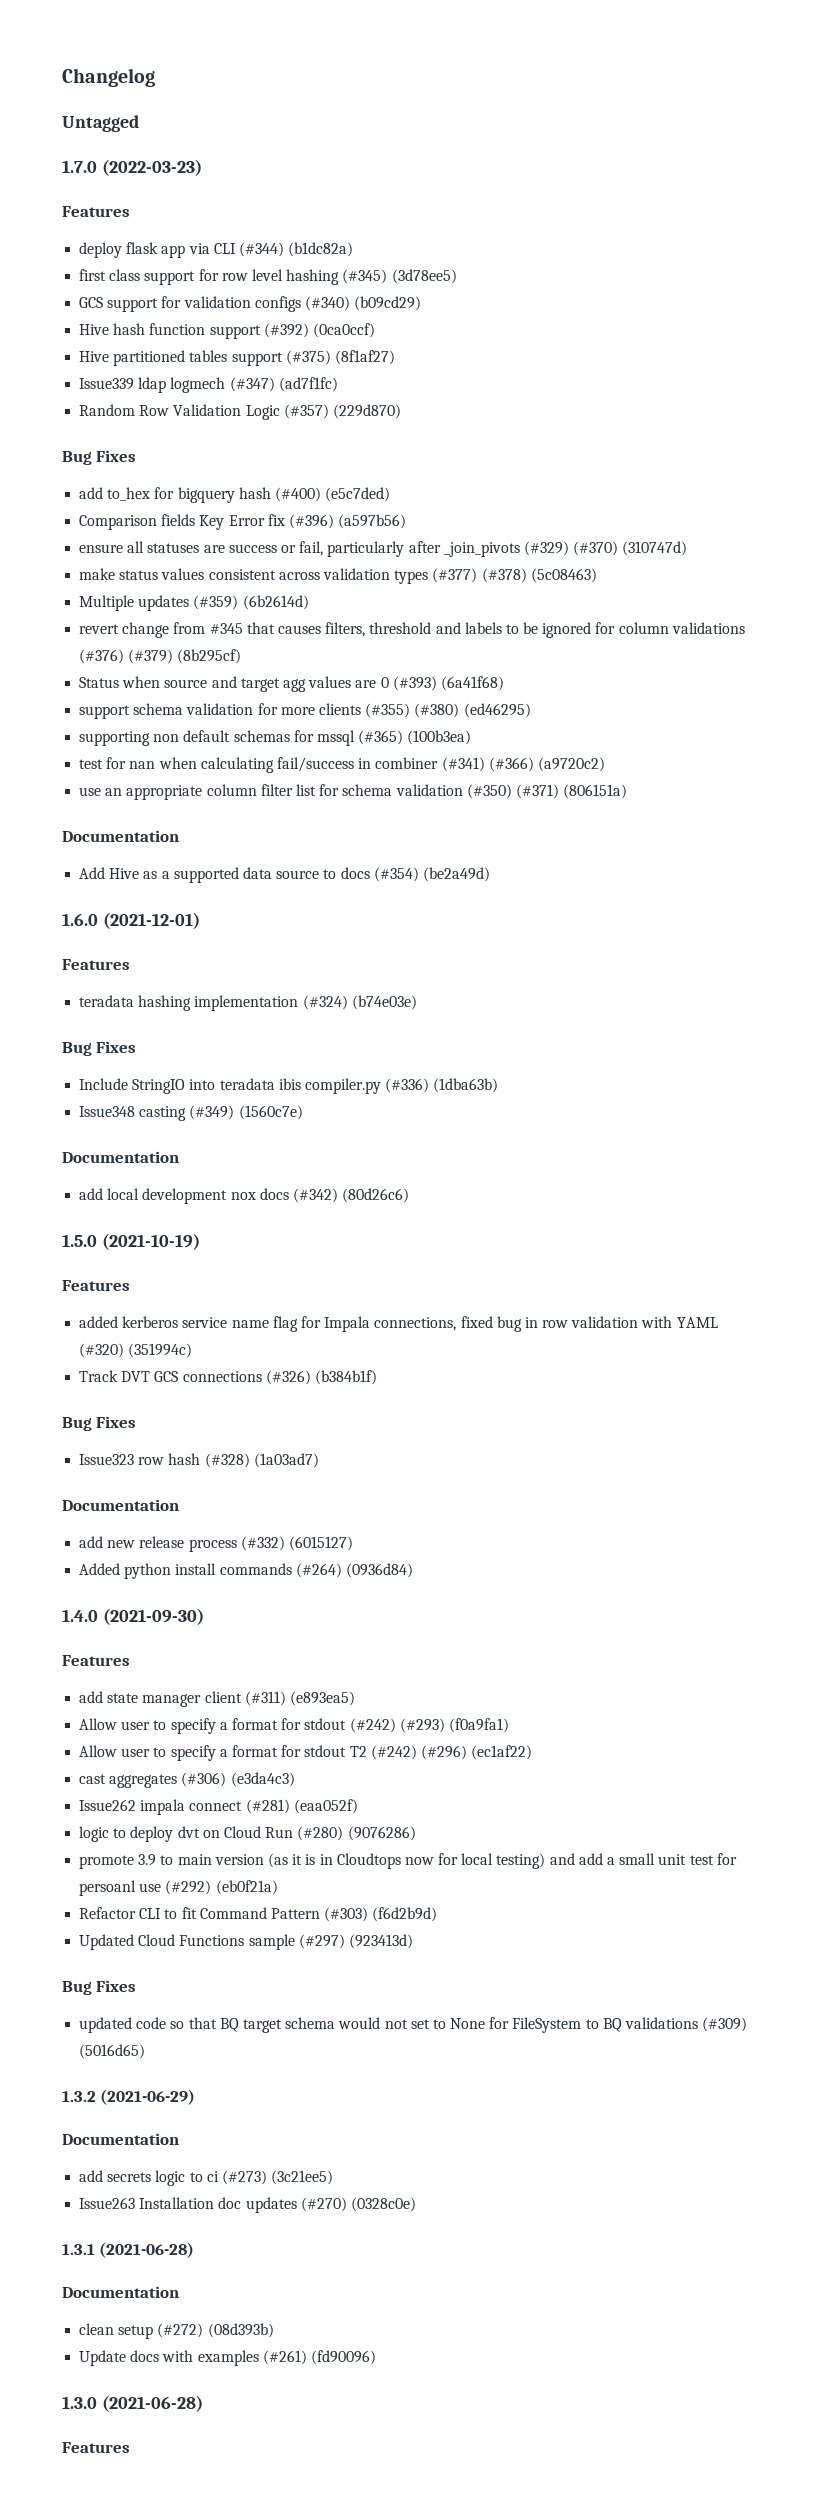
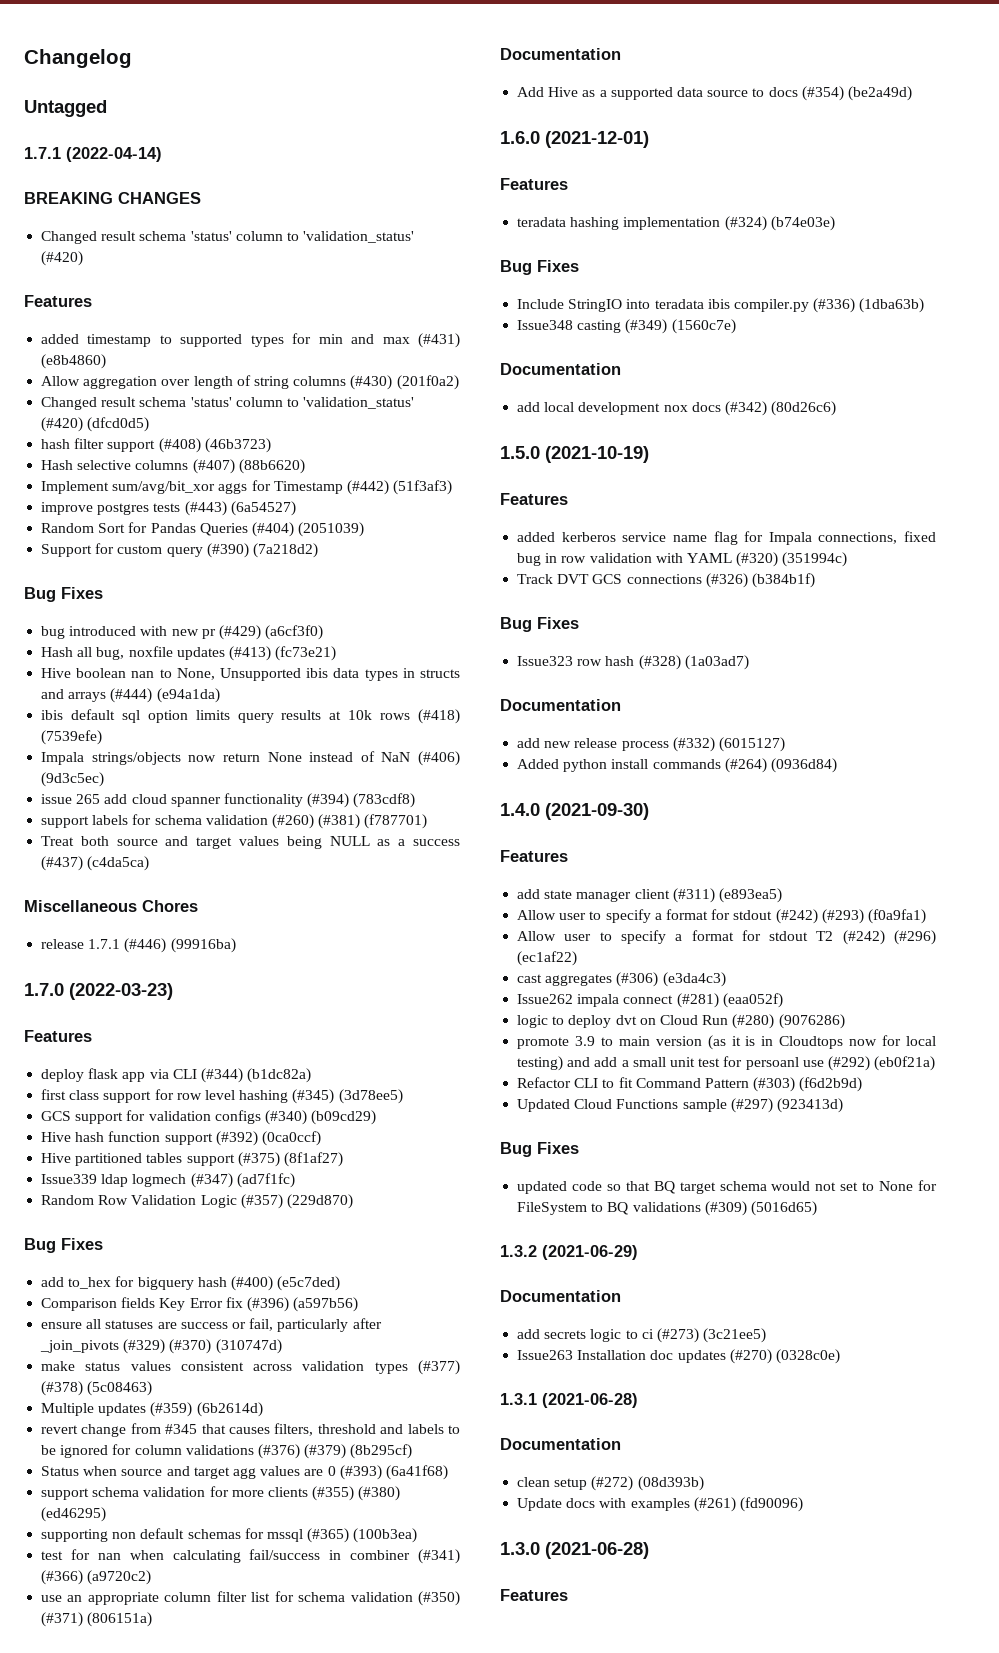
(139, 123) none -> [24,147,162,162] [24,192,201,204] [41,231,415,244] [41,251,84,266] [24,295,92,307] [41,333,460,348] [41,354,107,369] [41,375,459,390] [41,397,415,410] [41,417,150,432] [41,438,271,453] [41,459,305,474] [41,480,453,495] [41,501,296,516] [41,522,365,537] [41,543,318,558] [24,587,103,602] [41,625,324,640] [41,646,337,661] [41,668,460,681] [41,688,220,703] [41,709,460,724] [41,730,103,745] [41,751,460,766] [41,772,105,787] [41,793,416,808] [41,814,428,829] [41,836,460,849] [41,856,150,871] [24,900,198,912] [41,938,236,953] // 1.7.1 (2022-04-14) // BREAKING CHANGES // Changed result schema 'status' column to 'validation_status' (#420) // Features // added timestamp to supported types for min and max (#431) (e8b4860) // Allow aggregation over length of string columns (#430) (201f0a2) // Changed result schema 'status' column to 'validation_status' (#420) (dfcd0d5) // hash filter support (#408) (46b3723) // Hash selective columns (#407) (88b6620) // Implement sum/avg/bit_xor aggs for Timestamp (#442) (51f3af3) // improve postgres tests (#443) (6a54527) // Random Sort for Pandas Queries (#404) (2051039) // Support for custom query (#390) (7a218d2) // Bug Fixes // bug introduced with new pr (#429) (a6cf3f0) // Hash all bug, noxfile updates (#413) (fc73e21) // Hive boolean nan to None, Unsupported ibis data types in structs and arrays (#444) (e94a1da) // ibis default sql option limits query results at 10k rows (#418) (7539efe) // Impala strings/objects now return None instead of NaN (#406) (9d3c5ec) // issue 265 add cloud spanner functionality (#394) (783cdf8) // support labels for schema validation (#260) (#381) (f787701) // Treat both source and target values being NULL as a success (#437) (c4da5ca) // Miscellaneous Chores // release 1.7.1 (#446) (99916ba)

